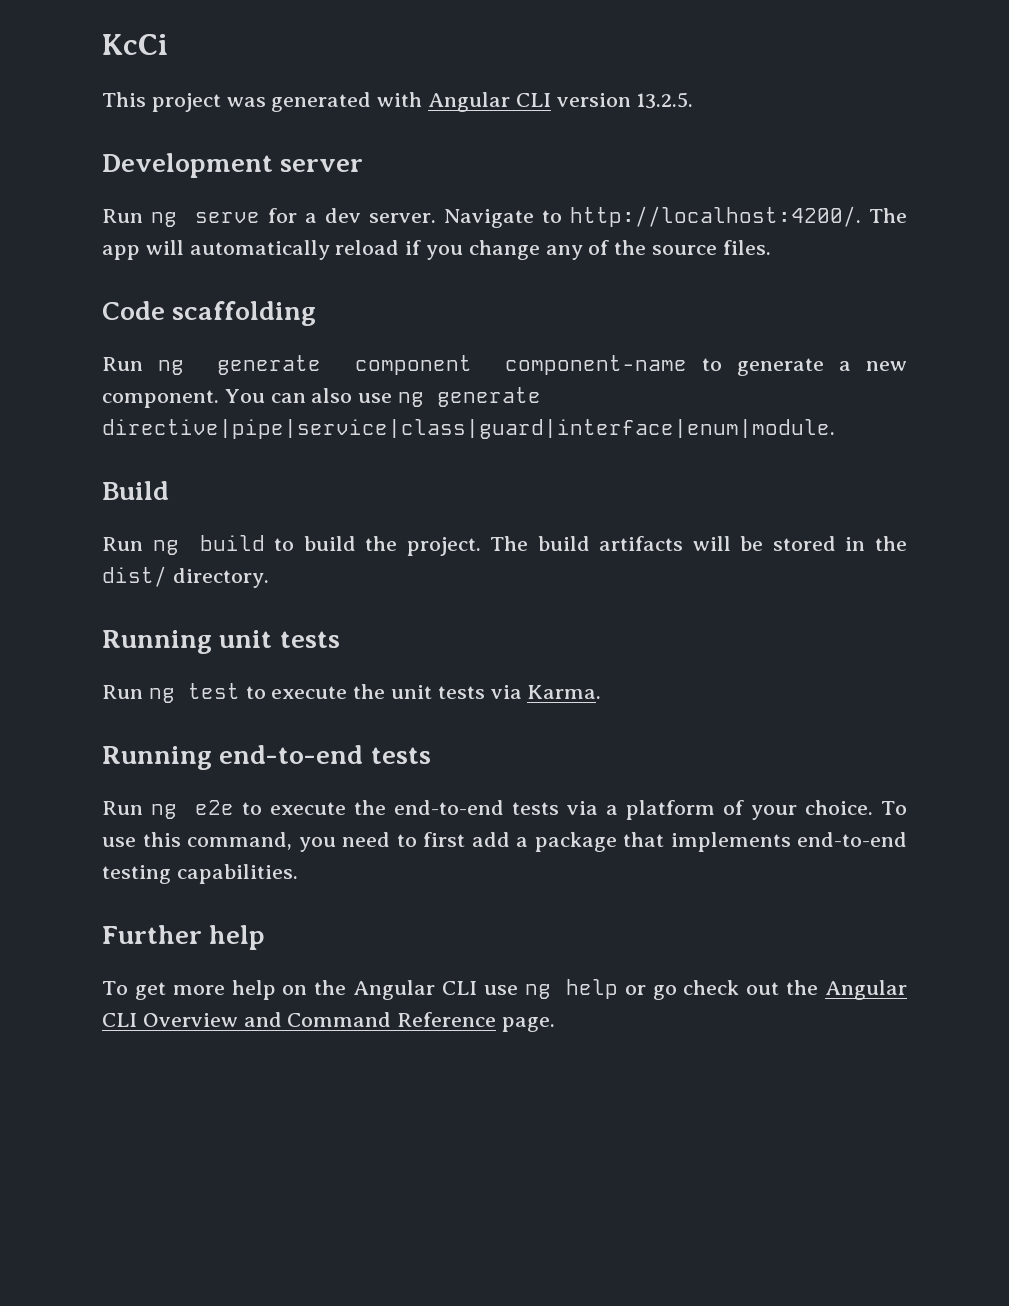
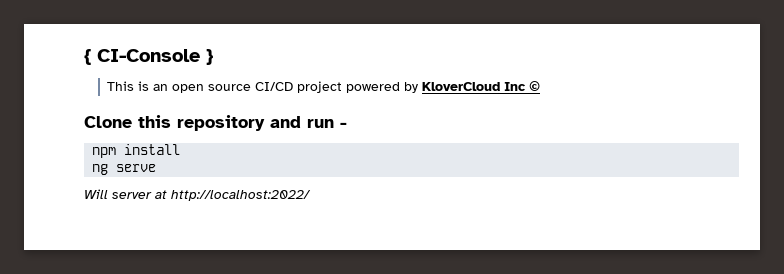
[102,34,168,55] [102,92,694,112] [102,153,364,178] [102,206,907,228] [102,240,771,260] [102,301,317,326] [102,355,907,376] [102,387,542,408] [102,419,835,439] [102,481,169,500] [102,535,908,556] [102,566,269,588] [102,630,340,654] [102,683,602,703] [102,745,431,770] [102,800,908,820] [102,832,907,852] [102,864,298,884] [102,925,266,950] [102,979,907,1000] [102,1012,556,1032] KcCi // This project was generated with Angular CLI version 13.2.5. // Development server // Run ng serve for a dev server. Navigate to http://localhost:4200/. The app will automatically reload if you change any of the source files. // Code scaffolding // Run ng generate component component-name to generate a new component. You can also use ng generate directive|pipe|service|class|guard|interface|enum|module. // Build // Run ng build to build the project. The build artifacts will be stored in the dist/ directory. // Running unit tests // Run ng test to execute the unit tests via Karma. // Running end-to-end tests // Run ng e2e to execute the end-to-end tests via a platform of your choice. To use this command, you need to first add a package that implements end-to-end testing capabilities. // Further help // To get more help on the Angular CLI use ng help or go check out the Angular CLI Overview and Command Reference page. -> [84,49,213,65] [107,81,541,93] [84,115,347,131] [92,144,181,158] [92,164,157,175] [84,189,311,201] { CI-Console } // This is an open source CI/CD project powered by KloverCloud Inc © // Clone this repository and run - // npm install // ng serve // Will server at http://localhost:2022/

